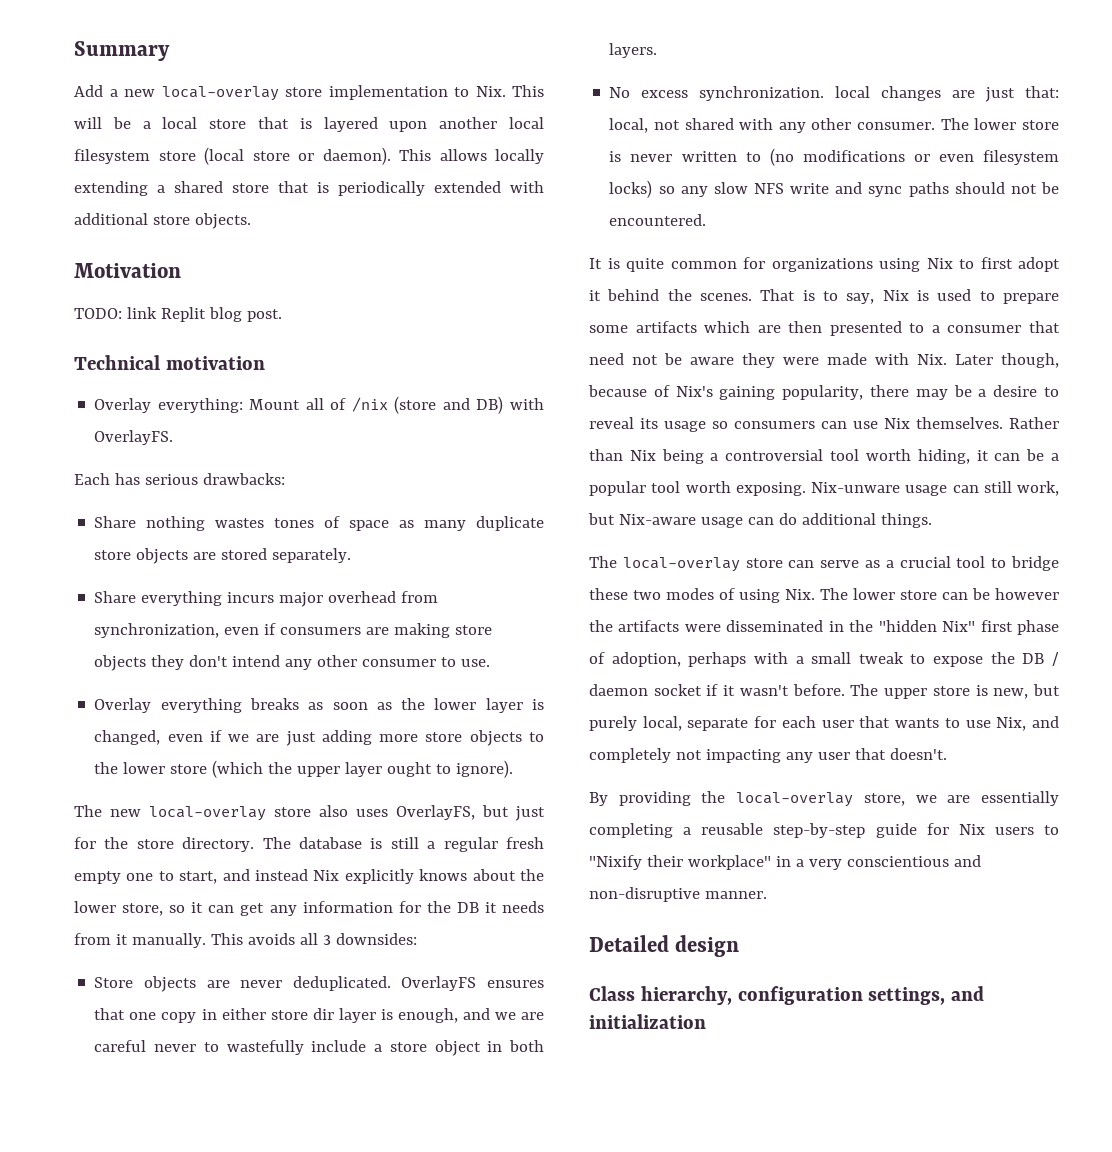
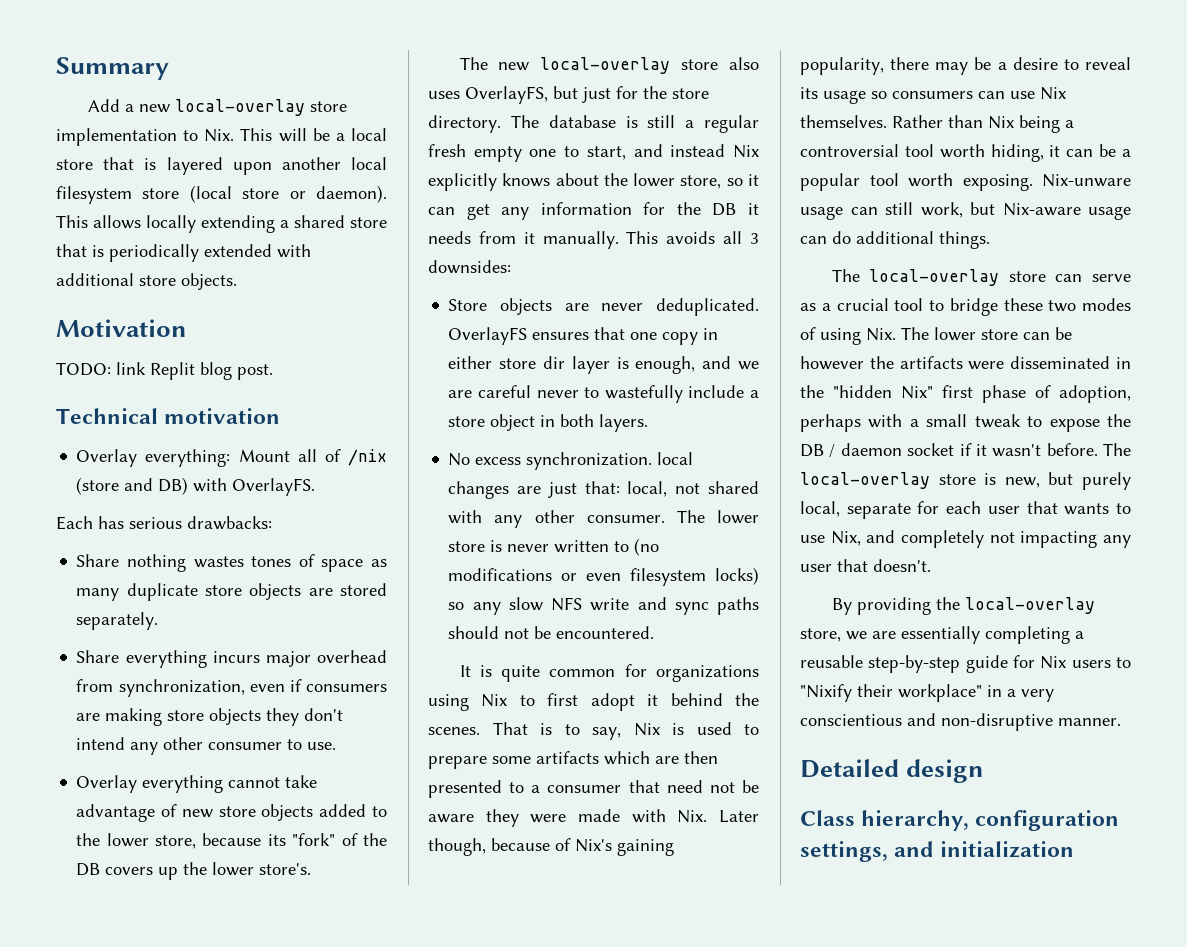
[249,698,544,713] [94,730,522,746] breaks as soon as the lower layer is changed, even if we are just adding more store objects -> [228,775,318,788] [76,804,367,822] cannot take advantage of new store objects added
[170,760,514,778] store (which the upper layer ought to ignore). -> [155,833,387,849] [76,862,312,880] store, because its "fork" of the DB covers up the lower store's.
[884,688,928,699] upper -> [800,472,930,489] local-overlay

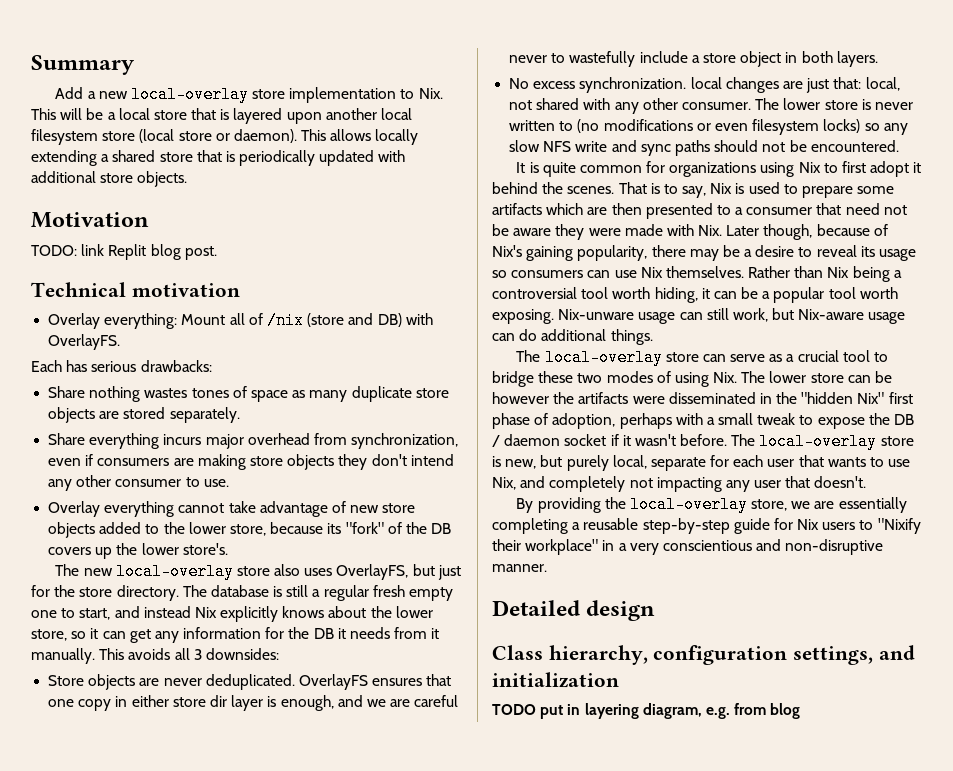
[204,244,272,257] extended -> [319,150,375,166] updated
(1075, 849) none -> [492,703,801,719] // TODO put in layering diagram, e.g. from blog

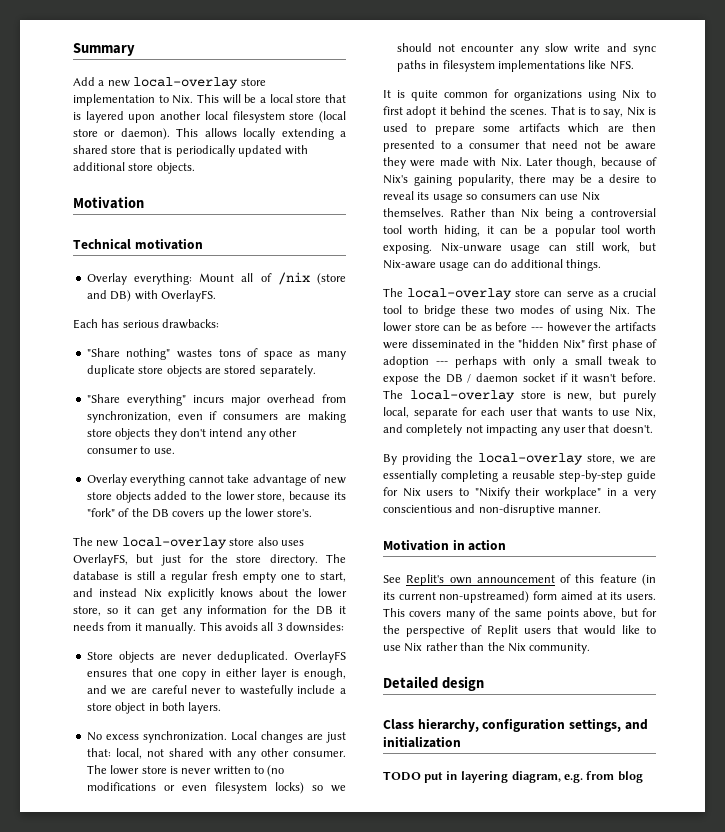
[31,244,217,260] // TODO: link Replit blog post. -> (144, 202) none
[48,386,229,402] Share nothing wastes tones -> [86,348,241,360] "Share nothing" wastes tons
[48,433,160,449] Share everything -> [86,394,186,406] "Share everything"
[172,695,227,707] store dir -> (257, 672) none
[690,77,722,89] local -> [230,731,257,741] Local
(880, 127) none -> [331,785,346,792] [396,43,515,52] we should not encounter
[543,141,572,152] NFS -> (569, 48) none
[714,140,899,152] should not be encountered. -> [429,60,634,72] in filesystem implementations like NFS.
(893, 377) none -> [480,322,543,331] as before ---
[552,413,616,429] adoption, -> [383,356,448,368] adoption ---
(703, 419) none -> [533,356,555,368] only
(547, 568) none -> [383,539,507,551] [383,574,656,586] [383,591,656,603] [383,608,657,620] [383,625,656,637] [383,642,591,654] // Motivation in action // See Replit's own announcement of this feature (in its current non-upstreamed) form aimed at its users. This covers many of the same points above, but for the perspective of Replit users that would like to use Nix rather than the Nix community.

